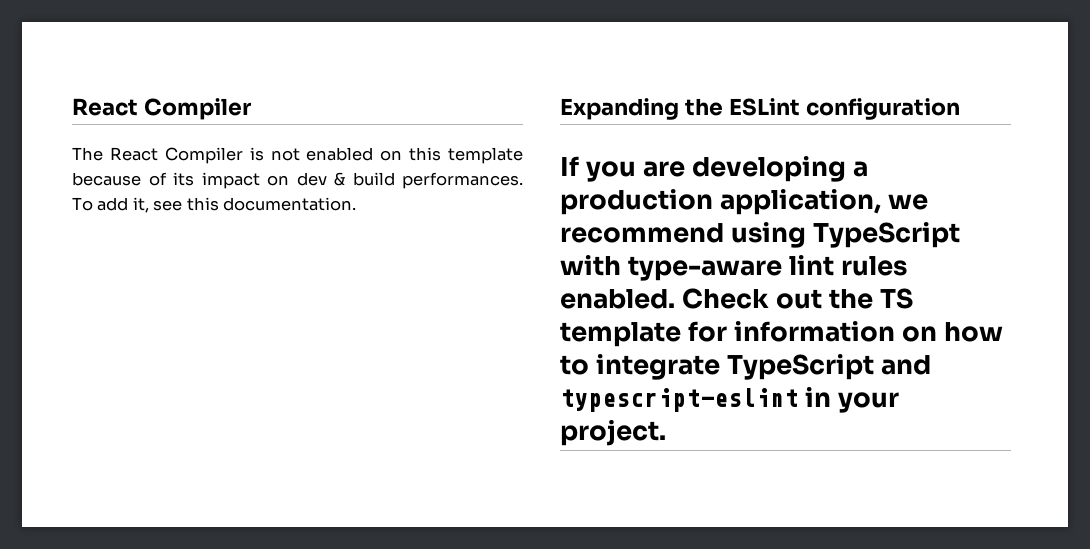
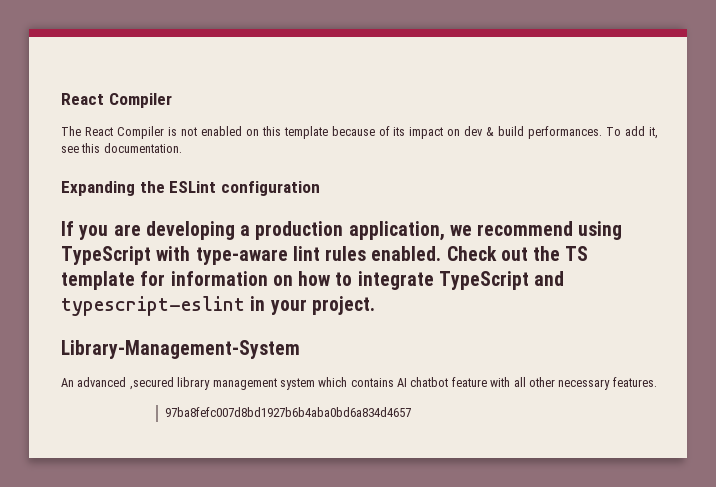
(666, 432) none -> [61,340,300,359] [61,377,657,390] [164,407,411,417] // Library-Management-System // An advanced ,secured library management system which contains AI chatbot feature with all other necessary features. // 97ba8fefc007d8bd1927b6b4aba0bd6a834d4657

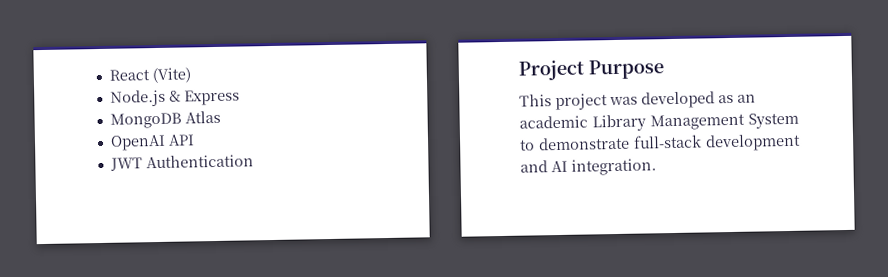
[61,93,172,108] [61,126,658,139] [61,143,182,153] [61,181,320,196] [61,221,623,241] [61,246,589,265] [61,271,565,290] [61,296,375,316] [61,340,300,359] [61,377,657,390] [164,407,411,417] React Compiler // The React Compiler is not enabled on this template because of its impact on dev & build performances. To add it, see this documentation. // Expanding the ESLint configuration // If you are developing a production application, we recommend using TypeScript with type-aware lint rules enabled. Check out the TS template for information on how to integrate TypeScript and typescript-eslint in your project. // Library-Management-System // An advanced ,secured library management system which contains AI chatbot feature with all other necessary features. // 97ba8fefc007d8bd1927b6b4aba0bd6a834d4657 -> [108,67,191,84] [109,89,240,107] [109,110,221,129] [109,134,195,151] [109,154,254,171] [518,59,664,81] [519,91,756,111] [519,112,799,132] [520,133,801,152] [520,158,657,176] React (Vite) // Node.js & Express // MongoDB Atlas // OpenAI API // JWT Authentication // Project Purpose // This project was developed as an academic Library Management System to demonstrate full-stack development and AI integration.

